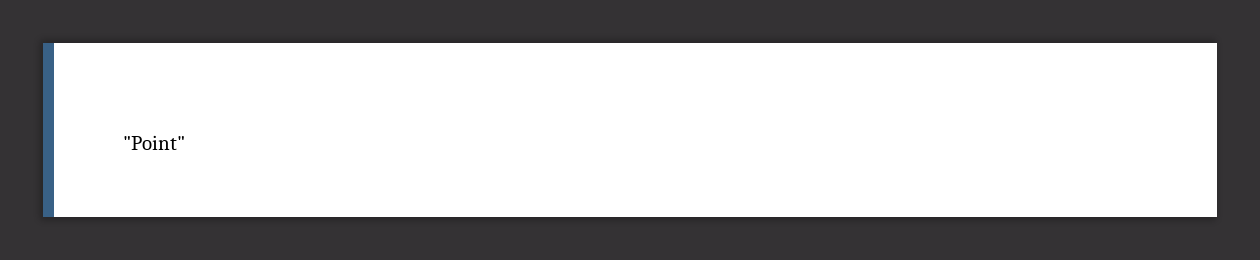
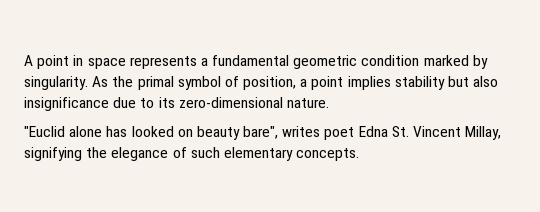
[123,135,185,150] "Point" -> [24,55,488,69] [24,76,499,90] [24,97,329,111] [24,126,502,140] [24,147,360,161] A point in space represents a fundamental geometric condition marked by singularity. As the primal symbol of position, a point implies stability but also insignificance due to its zero-dimensional nature. // "Euclid alone has looked on beauty bare", writes poet Edna St. Vincent Millay, signifying the elegance of such elementary concepts.

